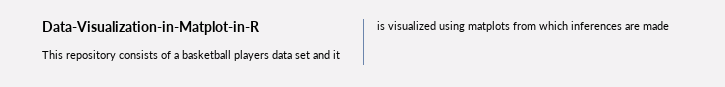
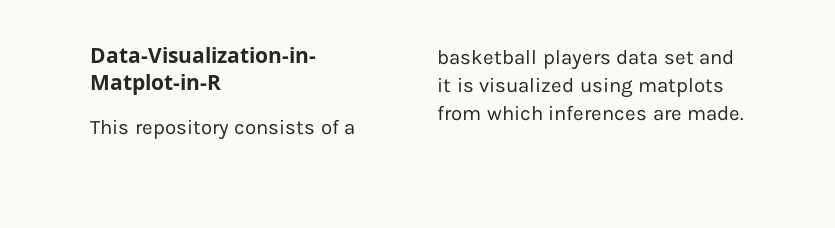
[643,21,669,30] made -> [687,106,745,121] made.

